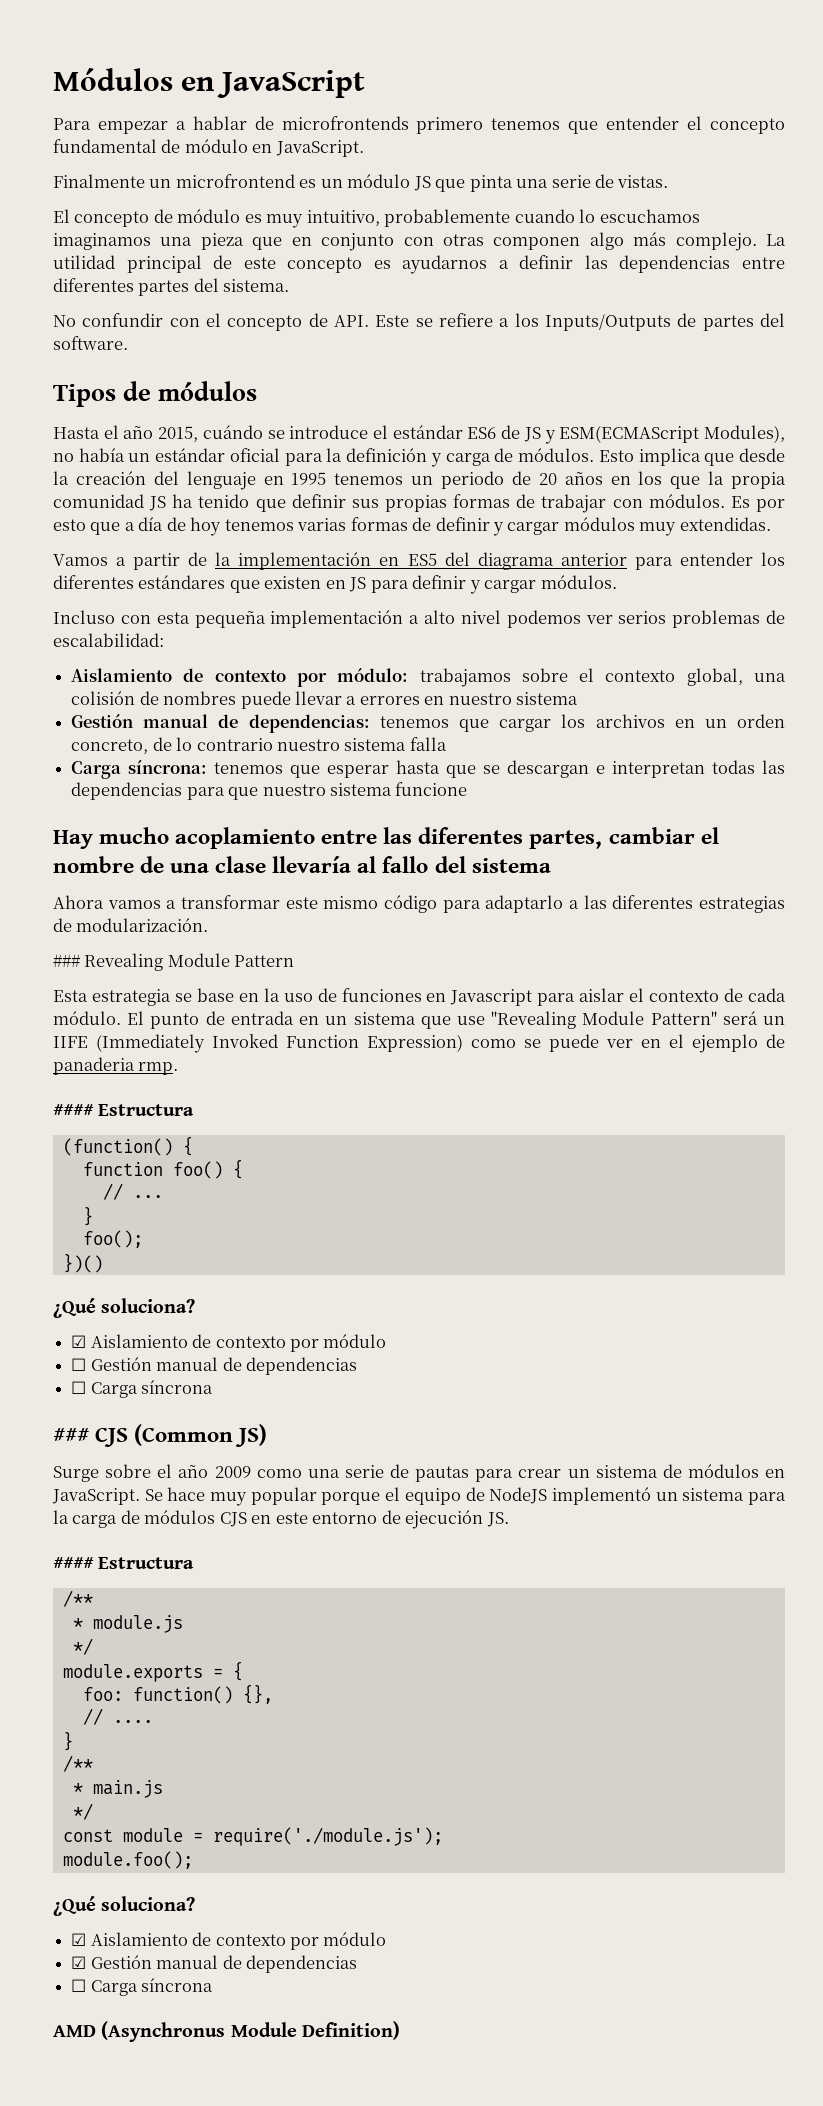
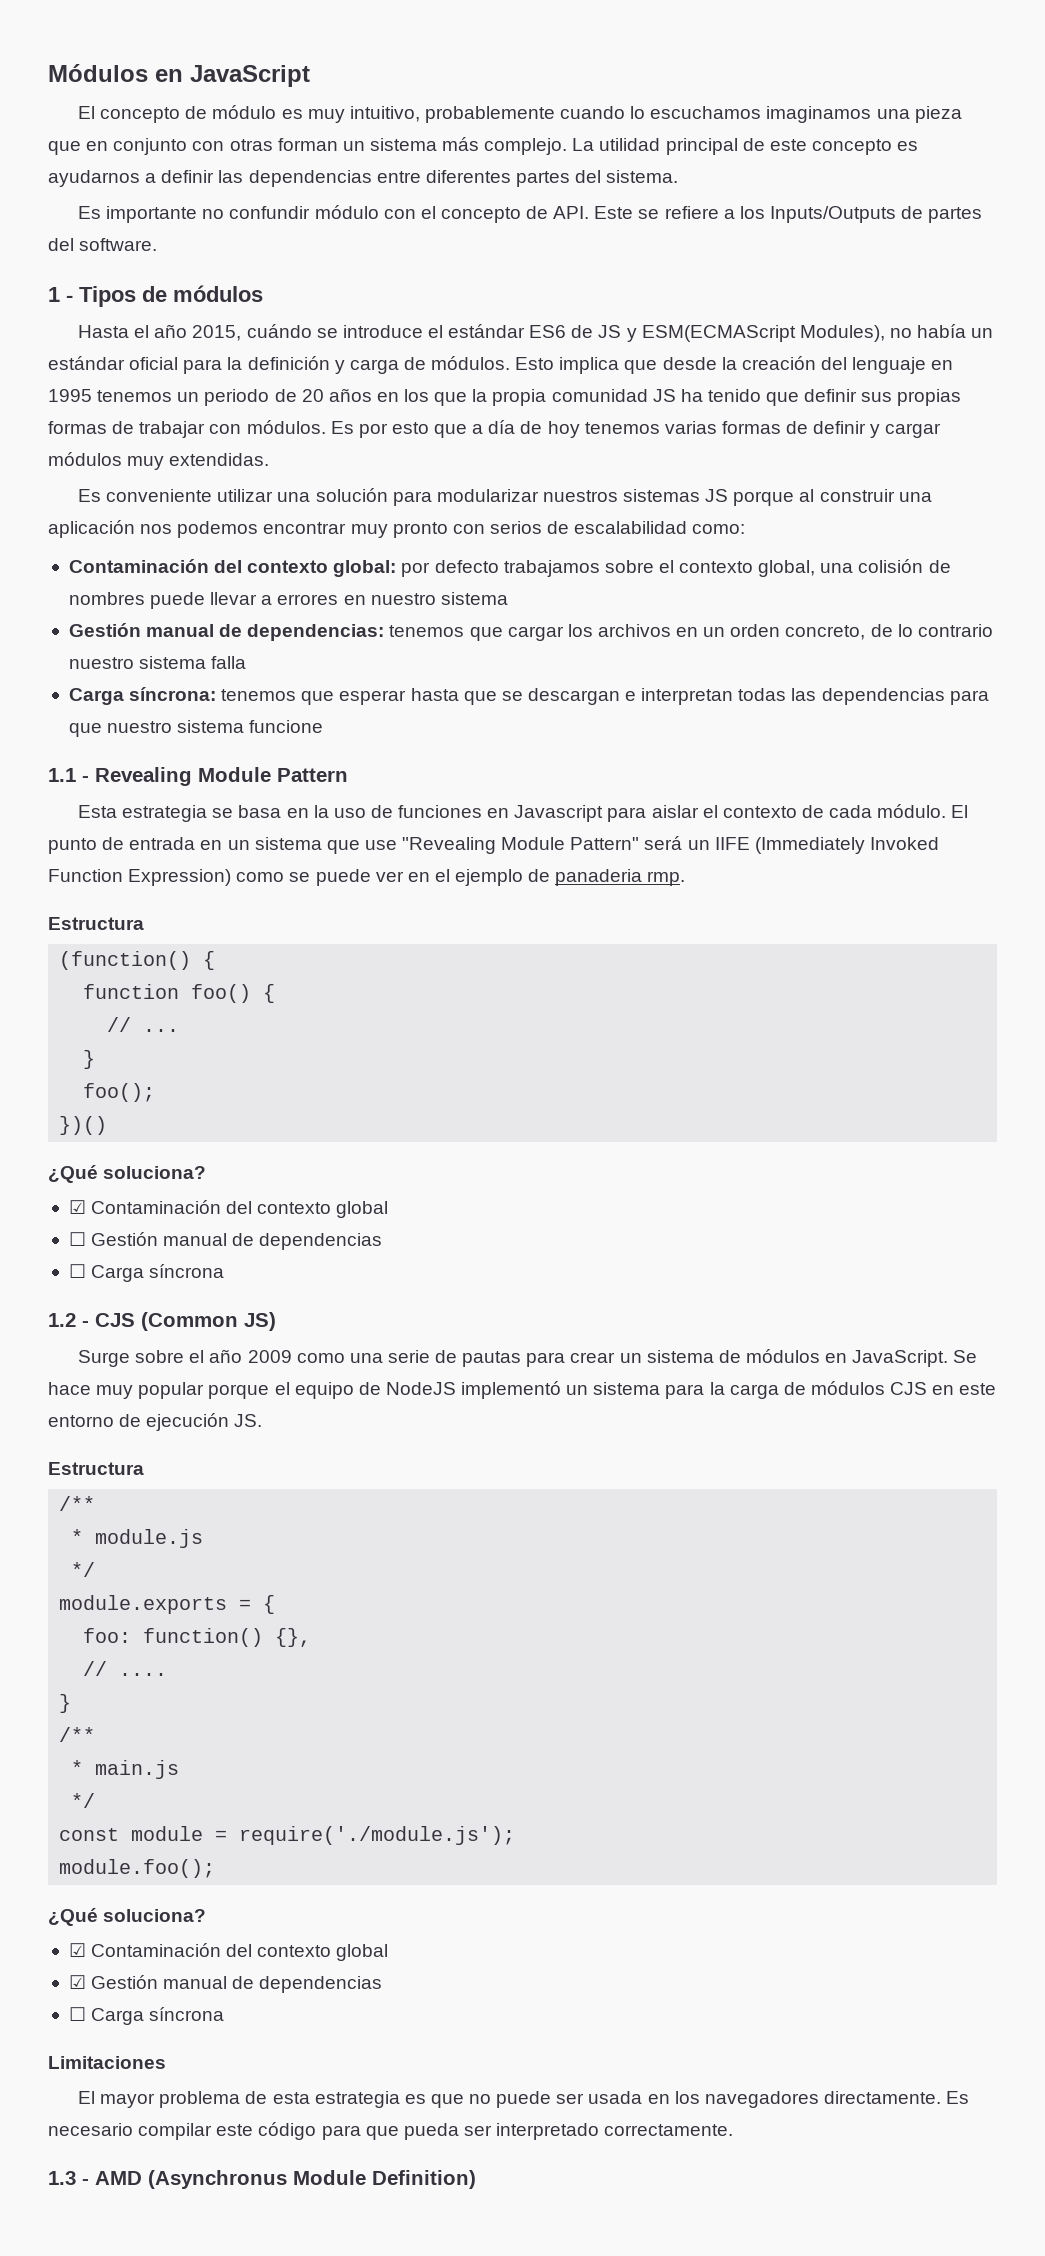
[53,116,785,134] [53,139,364,157] [53,174,669,192] // Para empezar a hablar de microfrontends primero tenemos que entender el concepto fundamental de módulo en JavaScript. // Finalmente un microfrontend es un módulo JS que pinta una serie de vistas. -> (310, 76) none
[493,232,624,250] componen algo -> [277,138,437,151] forman un sistema
[53,313,164,327] No confundir -> [78,205,379,223] Es importante no confundir módulo
(128, 343) none -> [48,287,73,302] 1 -
[53,552,786,570] [53,575,617,594] [53,610,786,628] [53,633,164,647] [71,668,409,687] Vamos a partir de la implementación en ES5 del diagrama anterior para entender los diferentes estándares que existen en JS para definir y cargar módulos. // Incluso con esta pequeña implementación a alto nivel podemos ver serios problemas de escalabilidad: // Aislamiento de contexto por módulo: -> [78,488,932,506] [48,520,746,538] [68,559,499,577] Es conveniente utilizar una solución para modularizar nuestros sistemas JS porque al construir una aplicación nos podemos encontrar muy pronto con serios de escalabilidad como: // Contaminación del contexto global: por defecto
[53,827,719,849] [53,856,551,873] [53,895,785,913] [53,918,209,932] [53,954,81,967] Hay mucho acoplamiento entre las diferentes partes, cambiar el nombre de una clase llevaría al fallo del sistema // Ahora vamos a transformar este mismo código para adaptarlo a las diferentes estrategias de modularización. // ### -> [48,768,89,782] 1.1 -
[196,988,234,1002] base -> [238,805,282,818] basa
[53,1104,94,1116] #### -> (686, 878) none
[90,1334,387,1352] Aislamiento de contexto por módulo -> [91,1200,389,1218] Contaminación del contexto global
[53,1428,89,1442] ### -> [48,1313,89,1327] 1.2 -
[53,1557,94,1569] #### -> (263, 1420) none
[90,1932,387,1950] Aislamiento de contexto por módulo -> [91,1943,389,1961] Contaminación del contexto global
(214, 1985) none -> [48,2056,166,2069] [78,2091,970,2108] [48,2122,734,2140] [48,2171,89,2185] Limitaciones // El mayor problema de esta estrategia es que no puede ser usada en los navegadores directamente. Es necesario compilar este código para que pueda ser interpretado correctamente. // 1.3 -

